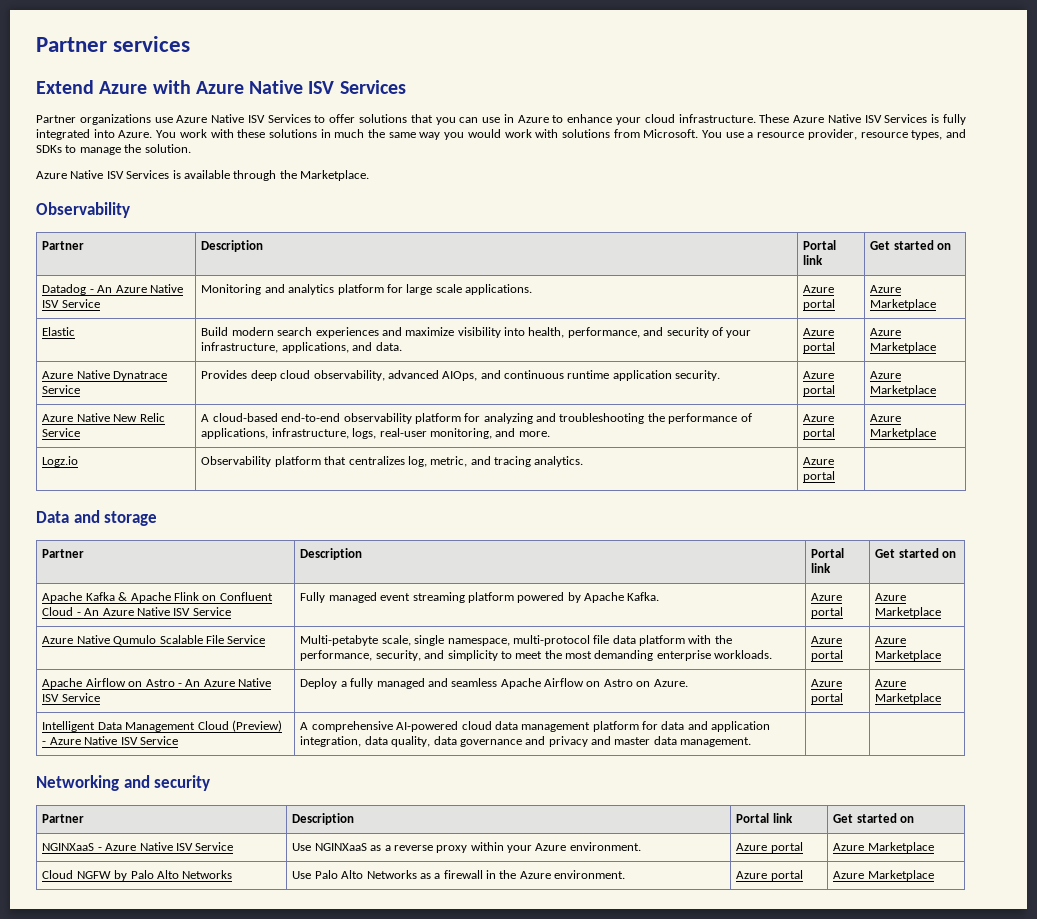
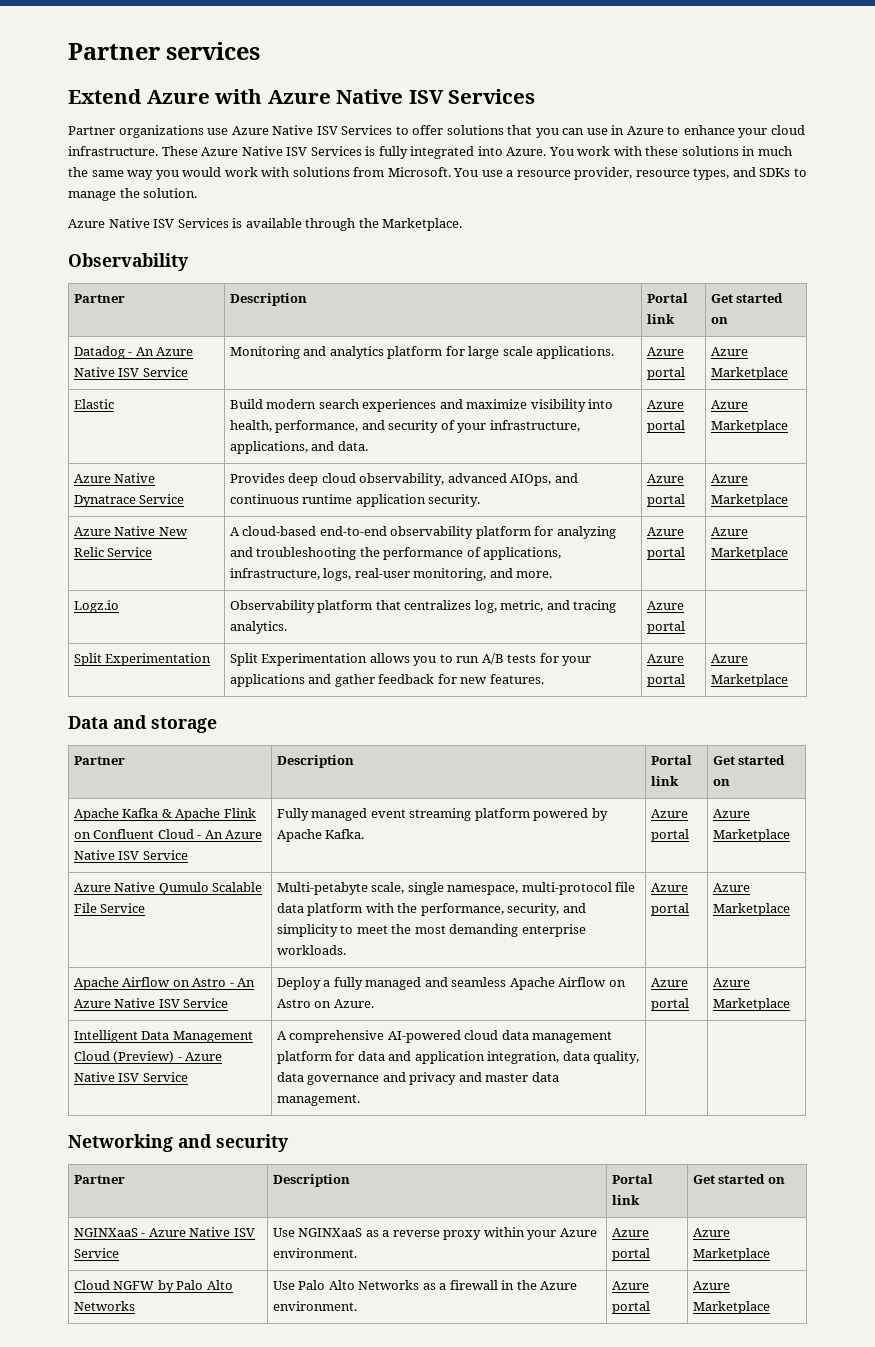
(836, 476) none -> [73,653,212,666] [229,653,592,666] [229,674,544,687] [646,654,684,663] [646,674,685,687] [710,654,748,663] [710,674,788,687] // Split Experimentation | Split Experimentation allows you to run A/B tests for your applications and gather feedback for new features. | Azure portal | Azure Marketplace

